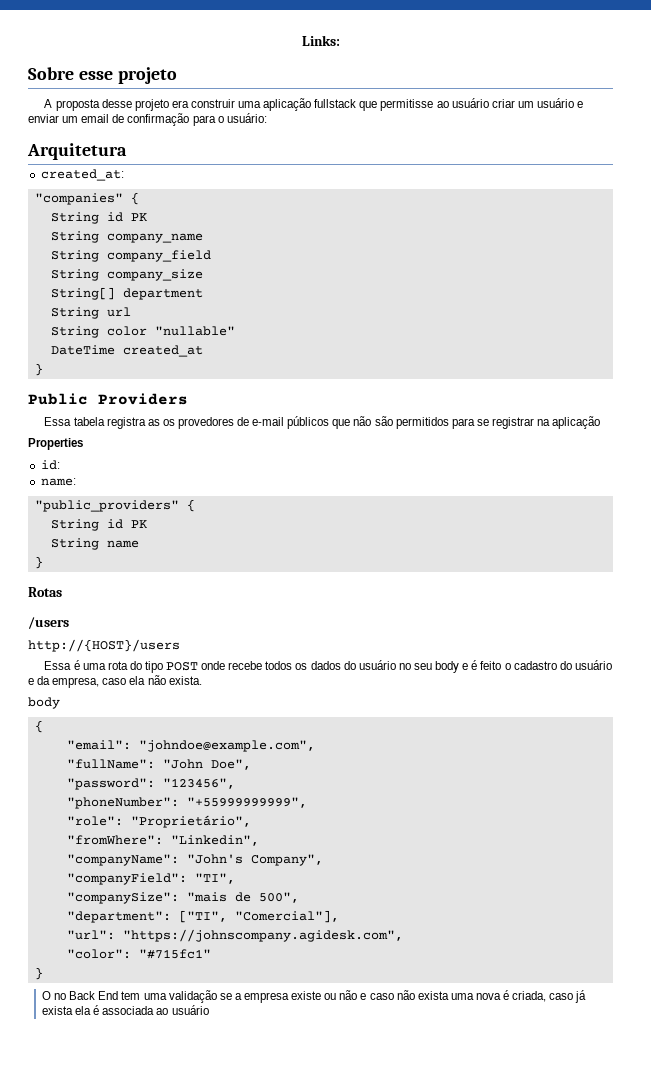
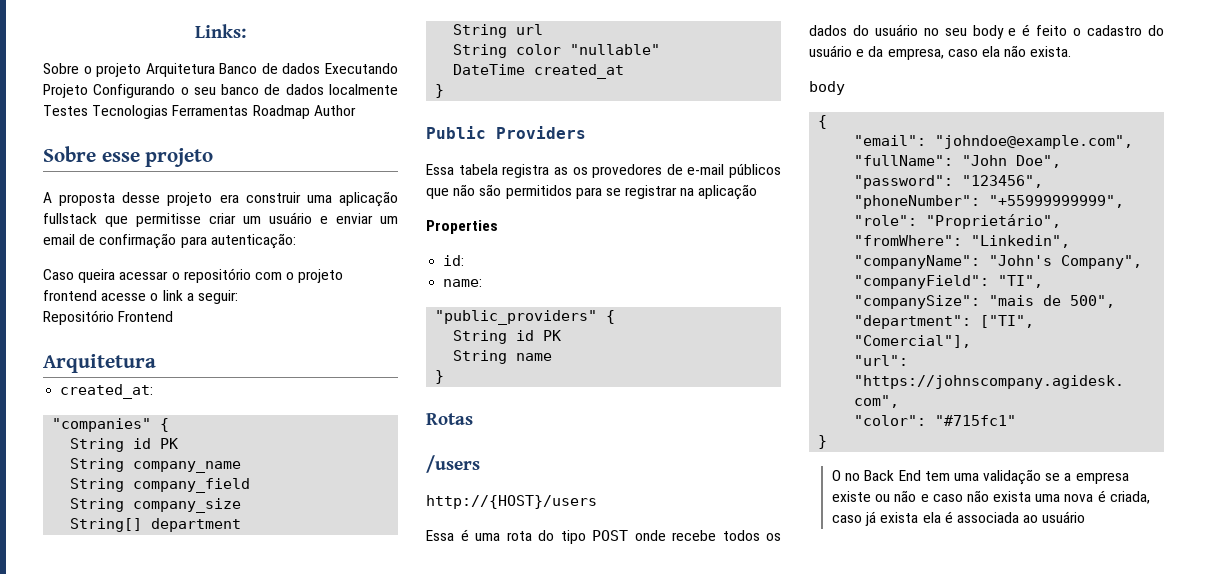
(340, 40) none -> [43,63,398,77] [43,84,398,98] [43,105,356,119] // Sobre o projeto Arquitetura Banco de dados Executando Projeto Configurando o seu banco de dados localmente Testes Tecnologias Ferramentas Roadmap Author
[436,98,489,108] ao usuário -> (201, 220) none
[217,113,267,123] o usuário: -> [210,233,296,249] [43,268,344,283] [43,290,238,304] [43,310,174,325] autenticação: // Caso queira acessar o repositório com o projeto frontend acesse o link a seguir: // Repositório Frontend

